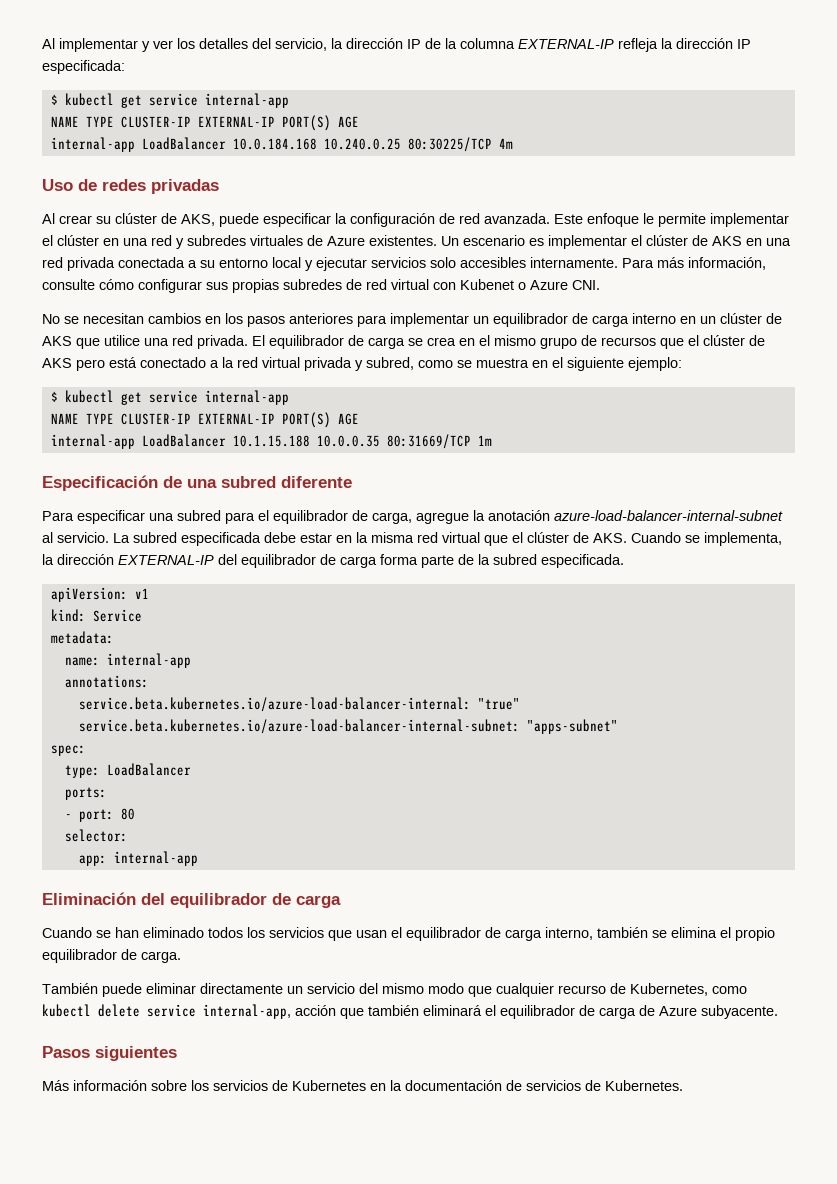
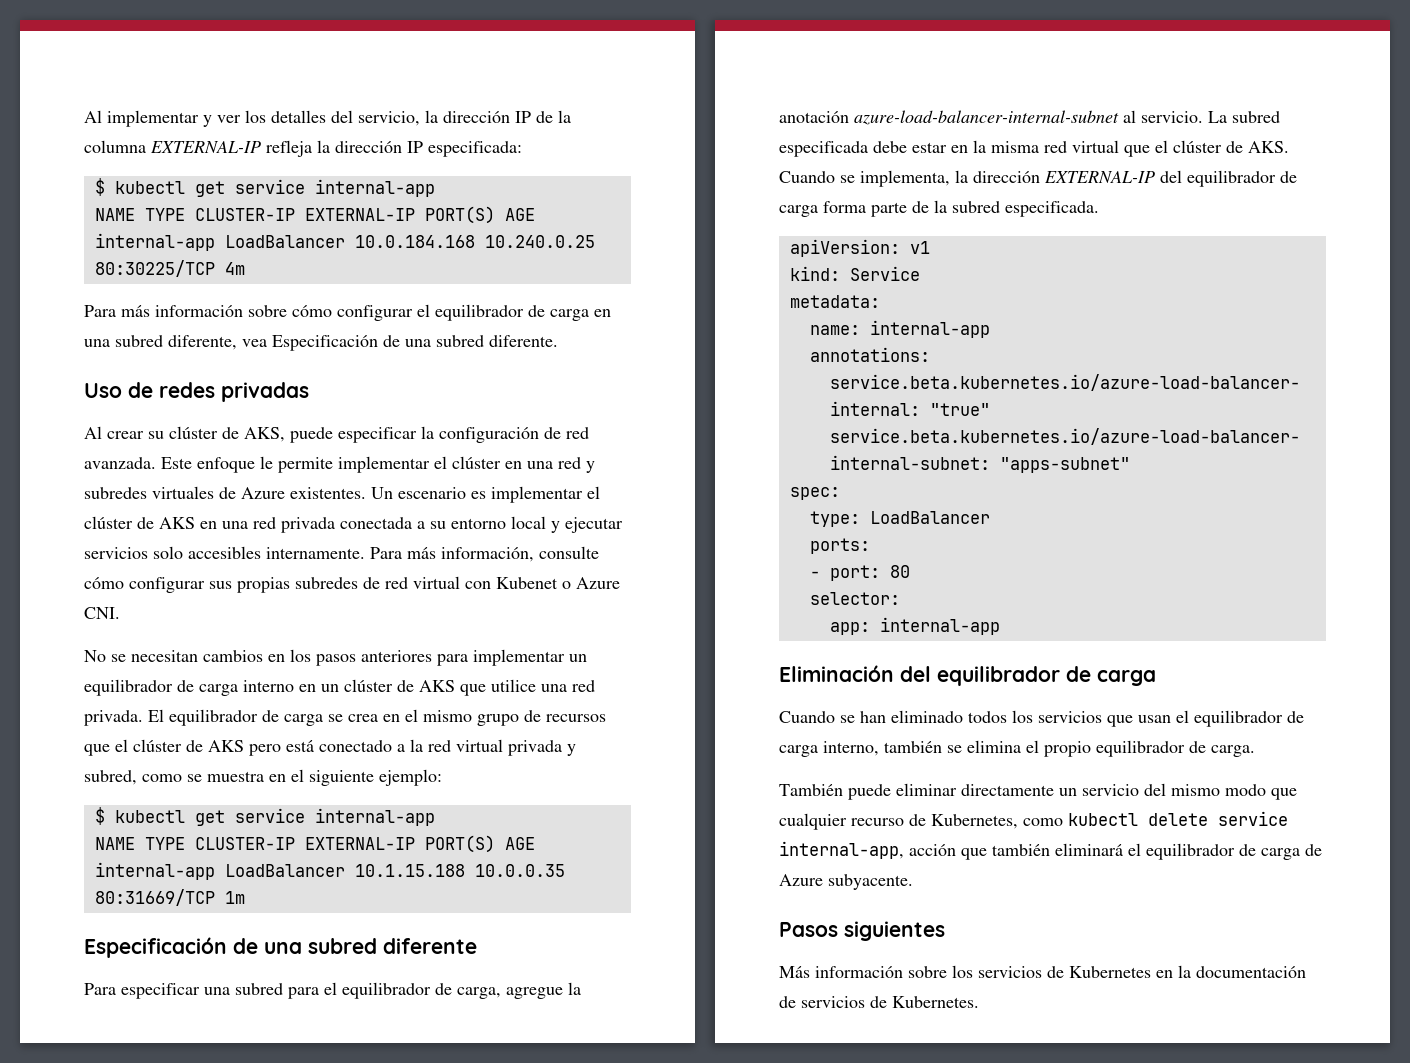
(513, 143) none -> [84,304,611,321] [84,335,558,351] // Para más información sobre cómo configurar el equilibrador de carga en una subred diferente, vea Especificación de una subred diferente.

